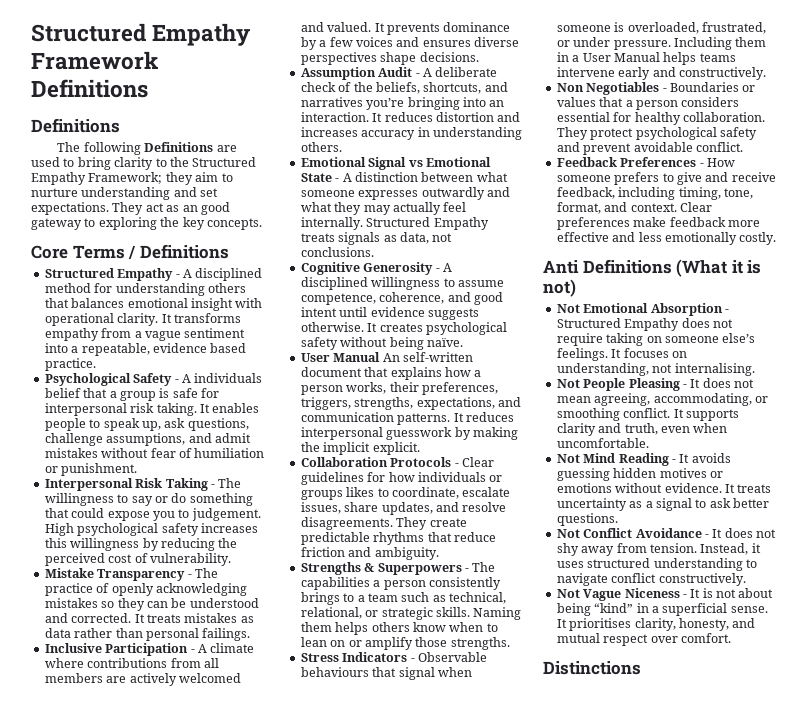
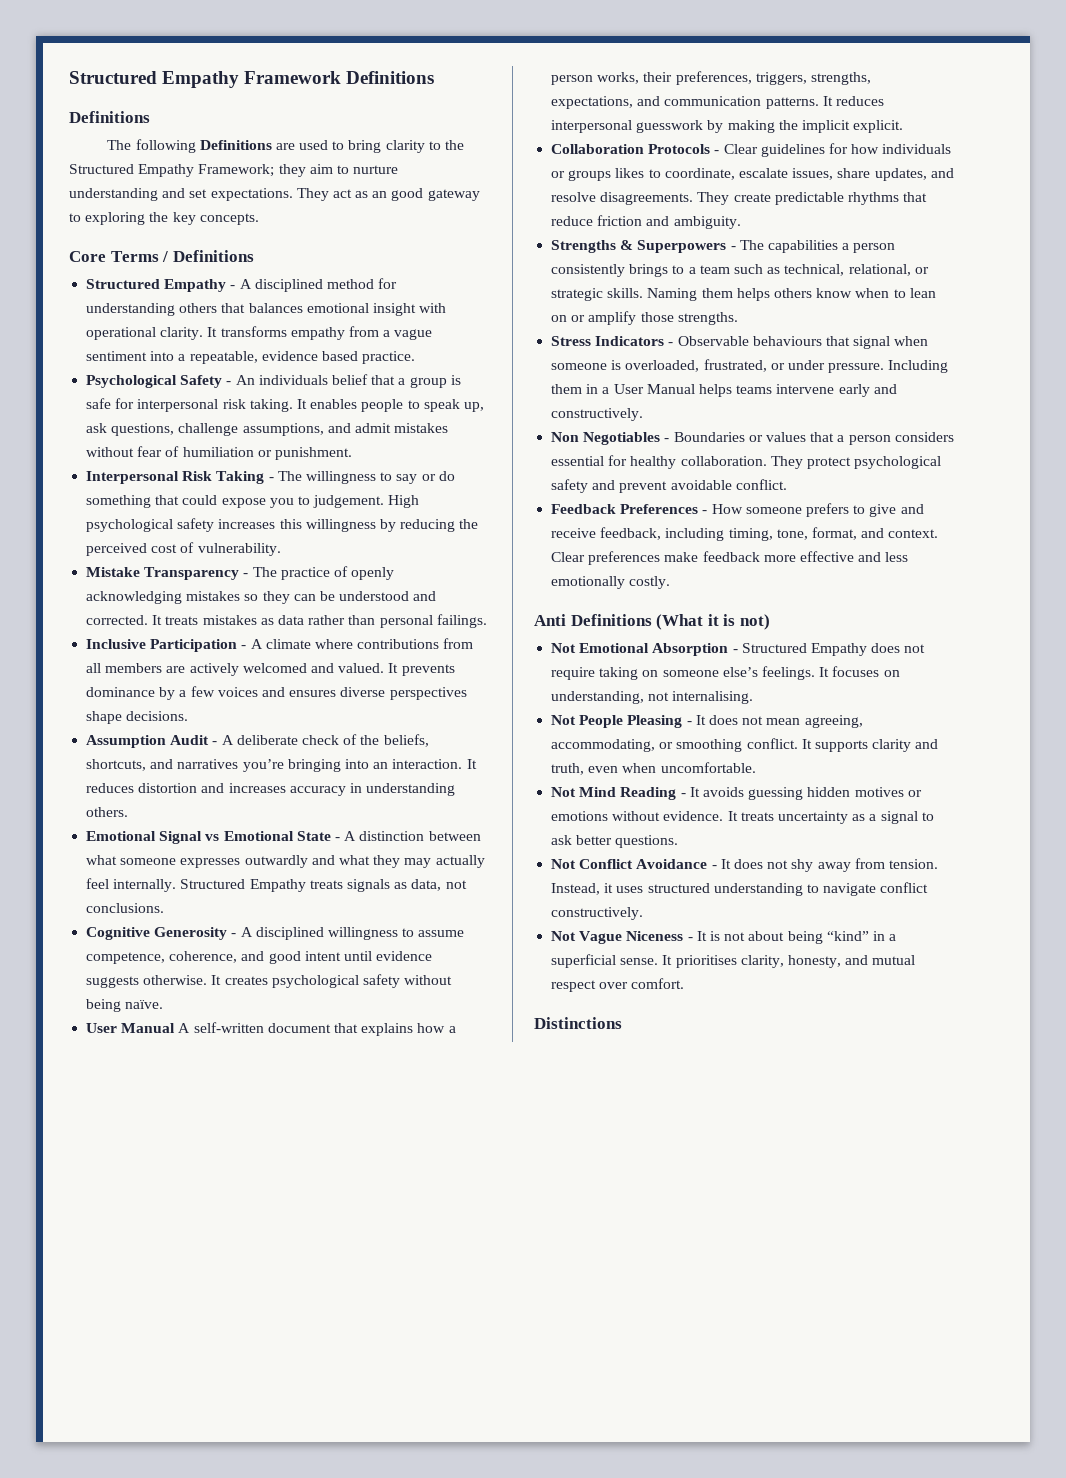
[181,374,191,383] A -> [235,375,255,385] An
[382,353,400,362] An -> [178,1023,191,1033] A

